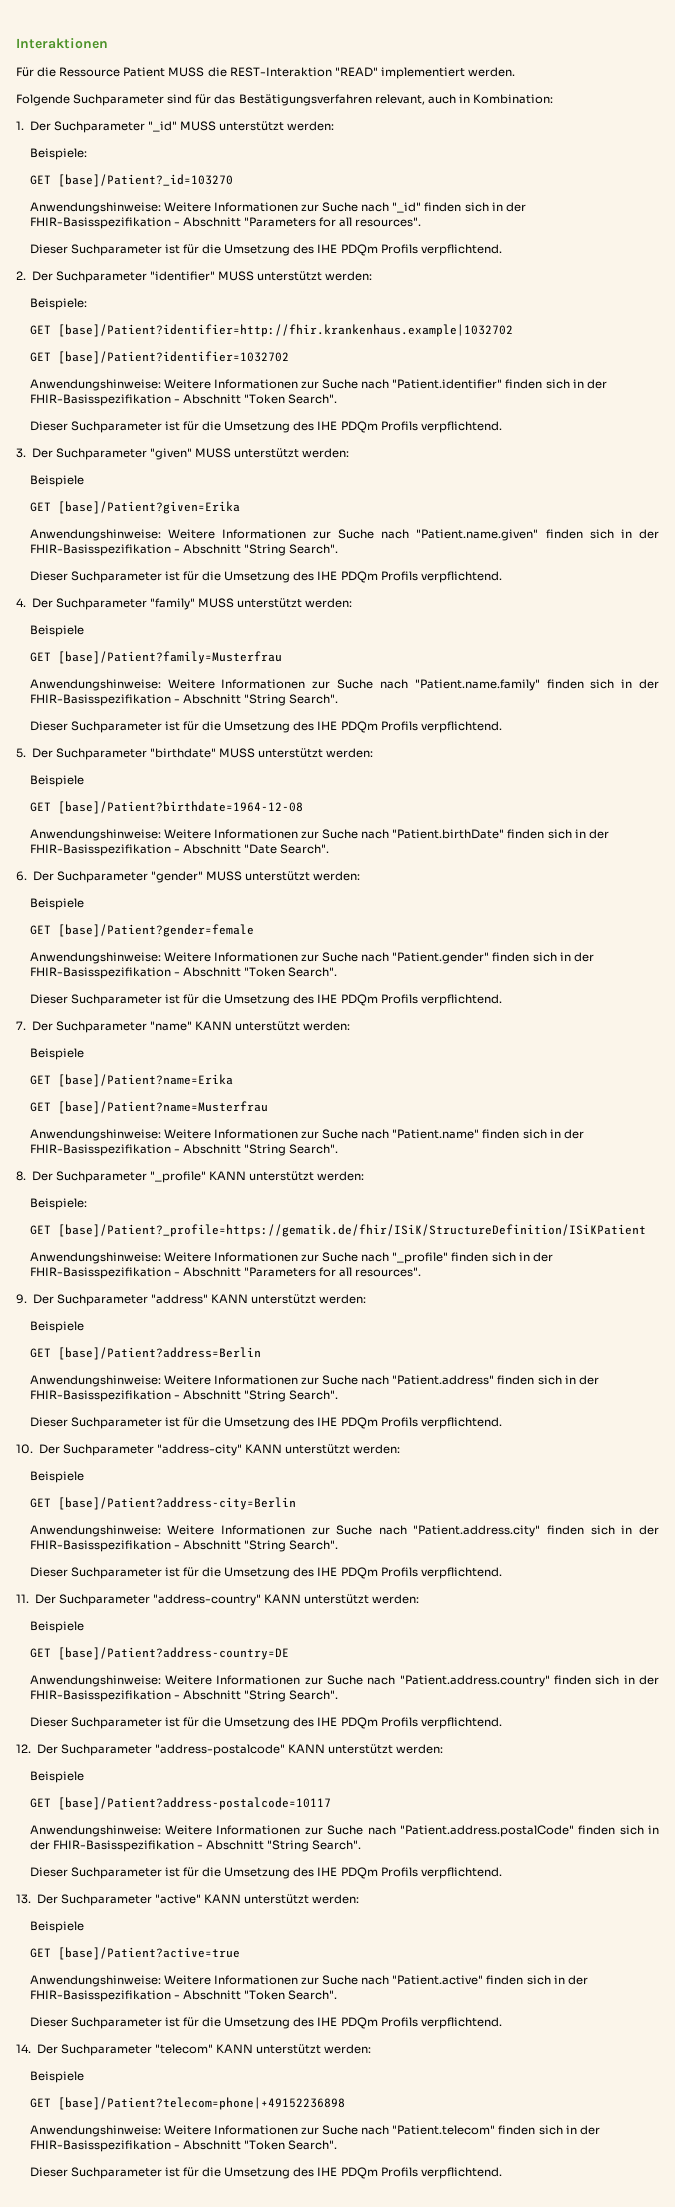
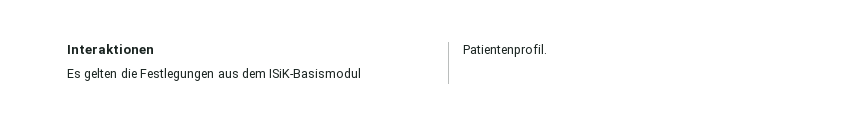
[16,67,515,79] [16,94,553,106] [16,121,335,133] [29,148,87,160] [29,174,233,187] [29,202,526,214] [29,217,422,229] [29,244,502,256] [16,271,373,283] [29,298,87,310] [29,324,513,337] [29,351,289,364] [29,379,607,391] [29,394,338,406] [29,421,502,433] [16,448,350,460] [29,475,84,487] [29,501,240,514] [29,529,660,541] [29,544,339,556] [29,571,502,583] [16,598,353,610] [29,625,84,637] [29,651,282,664] [29,679,660,691] [29,694,339,706] [29,721,502,733] [16,748,374,760] [29,775,84,787] [29,801,303,814] [29,829,609,841] [29,844,330,856] [16,871,361,883] [29,898,84,910] [29,924,254,937] [29,952,594,964] [29,967,338,979] [29,994,502,1006] [16,1021,351,1033] [29,1048,84,1060] [29,1074,233,1087] [29,1101,268,1114] [29,1129,584,1141] [29,1144,339,1156] [16,1171,365,1183] [29,1198,87,1210] [29,1224,646,1237] [29,1252,553,1264] [29,1267,422,1279] [16,1294,367,1306] [29,1321,84,1333] [29,1347,261,1360] [29,1375,599,1387] [29,1390,339,1402] [29,1417,502,1429] [16,1444,401,1456] [29,1471,84,1483] [29,1497,296,1510] [29,1525,660,1537] [29,1540,339,1552] [29,1567,502,1579] [16,1594,420,1606] [29,1621,84,1633] [29,1647,289,1660] [29,1675,660,1687] [29,1690,339,1702] [29,1717,502,1729] [16,1744,444,1756] [29,1771,84,1783] [29,1797,331,1810] [29,1825,660,1837] [29,1840,362,1852] [29,1867,502,1879] [16,1894,360,1906] [29,1921,84,1933] [29,1947,240,1960] [29,1975,588,1987] [29,1990,338,2002] [29,2017,502,2029] [16,2044,372,2056] [29,2071,84,2083] [29,2097,345,2110] [29,2125,600,2137] [29,2140,338,2152] [29,2167,502,2179] Für die Ressource Patient MUSS die REST-Interaktion "READ" implementiert werden. // Folgende Suchparameter sind für das Bestätigungsverfahren relevant, auch in Kombination: // 1. Der Suchparameter "_id" MUSS unterstützt werden: // Beispiele: // GET [base]/Patient?_id=103270 // Anwendungshinweise: Weitere Informationen zur Suche nach "_id" finden sich in der FHIR-Basisspezifikation - Abschnitt "Parameters for all resources". // Dieser Suchparameter ist für die Umsetzung des IHE PDQm Profils verpflichtend. // 2. Der Suchparameter "identifier" MUSS unterstützt werden: // Beispiele: // GET [base]/Patient?identifier=http://fhir.krankenhaus.example|1032702 // GET [base]/Patient?identifier=1032702 // Anwendungshinweise: Weitere Informationen zur Suche nach "Patient.identifier" finden sich in der FHIR-Basisspezifikation - Abschnitt "Token Search". // Dieser Suchparameter ist für die Umsetzung des IHE PDQm Profils verpflichtend. // 3. Der Suchparameter "given" MUSS unterstützt werden: // Beispiele // GET [base]/Patient?given=Erika // Anwendungshinweise: Weitere Informationen zur Suche nach "Patient.name.given" finden sich in der FHIR-Basisspezifikation - Abschnitt "String Search". // Dieser Suchparameter ist für die Umsetzung des IHE PDQm Profils verpflichtend. // 4. Der Suchparameter "family" MUSS unterstützt werden: // Beispiele // GET [base]/Patient?family=Musterfrau // Anwendungshinweise: Weitere Informationen zur Suche nach "Patient.name.family" finden sich in der FHIR-Basisspezifikation - Abschnitt "String Search". // Dieser Suchparameter ist für die Umsetzung des IHE PDQm Profils verpflichtend. // 5. Der Suchparameter "birthdate" MUSS unterstützt werden: // Beispiele // GET [base]/Patient?birthdate=1964-12-08 // Anwendungshinweise: Weitere Informationen zur Suche nach "Patient.birthDate" finden sich in der FHIR-Basisspezifikation - Abschnitt "Date Search". // 6. Der Suchparameter "gender" MUSS unterstützt werden: // Beispiele // GET [base]/Patient?gender=female // Anwendungshinweise: Weitere Informationen zur Suche nach "Patient.gender" finden sich in der FHIR-Basisspezifikation - Abschnitt "Token Search". // Dieser Suchparameter ist für die Umsetzung des IHE PDQm Profils verpflichtend. // 7. Der Suchparameter "name" KANN unterstützt werden: // Beispiele // GET [base]/Patient?name=Erika // GET [base]/Patient?name=Musterfrau // Anwendungshinweise: Weitere Informationen zur Suche nach "Patient.name" finden sich in der FHIR-Basisspezifikation - Abschnitt "String Search". // 8. Der Suchparameter "_profile" KANN unterstützt werden: // Beispiele: // GET [base]/Patient?_profile=https://gematik.de/fhir/ISiK/StructureDefinition/ISiKPatient // Anwendungshinweise: Weitere Informationen zur Suche nach "_profile" finden sich in der FHIR-Basisspezifikation - Abschnitt "Parameters for all resources". // 9. Der Suchparameter "address" KANN unterstützt werden: // Beispiele // GET [base]/Patient?address=Berlin // Anwendungshinweise: Weitere Informationen zur Suche nach "Patient.address" finden sich in der FHIR-Basisspezifikation - Abschnitt "String Search". // Dieser Suchparameter ist für die Umsetzung des IHE PDQm Profils verpflichtend. // 10. Der Suchparameter "address-city" KANN unterstützt werden: // Beispiele // GET [base]/Patient?address-city=Berlin // Anwendungshinweise: Weitere Informationen zur Suche nach "Patient.address.city" finden sich in der FHIR-Basisspezifikation - Abschnitt "String Search". // Dieser Suchparameter ist für die Umsetzung des IHE PDQm Profils verpflichtend. // 11. Der Suchparameter "address-country" KANN unterstützt werden: // Beispiele // GET [base]/Patient?address-country=DE // Anwendungshinweise: Weitere Informationen zur Suche nach "Patient.address.country" finden sich in der FHIR-Basisspezifikation - Abschnitt "String Search". // Dieser Suchparameter ist für die Umsetzung des IHE PDQm Profils verpflichtend. // 12. Der Suchparameter "address-postalcode" KANN unterstützt werden: // Beispiele // GET [base]/Patient?address-postalcode=10117 // Anwendungshinweise: Weitere Informationen zur Suche nach "Patient.address.postalCode" finden sich in der FHIR-Basisspezifikation - Abschnitt "String Search". // Dieser Suchparameter ist für die Umsetzung des IHE PDQm Profils verpflichtend. // 13. Der Suchparameter "active" KANN unterstützt werden: // Beispiele // GET [base]/Patient?active=true // Anwendungshinweise: Weitere Informationen zur Suche nach "Patient.active" finden sich in der FHIR-Basisspezifikation - Abschnitt "Token Search". // Dieser Suchparameter ist für die Umsetzung des IHE PDQm Profils verpflichtend. // 14. Der Suchparameter "telecom" KANN unterstützt werden: // Beispiele // GET [base]/Patient?telecom=phone|+49152236898 // Anwendungshinweise: Weitere Informationen zur Suche nach "Patient.telecom" finden sich in der FHIR-Basisspezifikation - Abschnitt "Token Search". // Dieser Suchparameter ist für die Umsetzung des IHE PDQm Profils verpflichtend. -> [67,68,362,81] [463,44,547,57] Es gelten die Festlegungen aus dem ISiK-Basismodul Patientenprofil.

